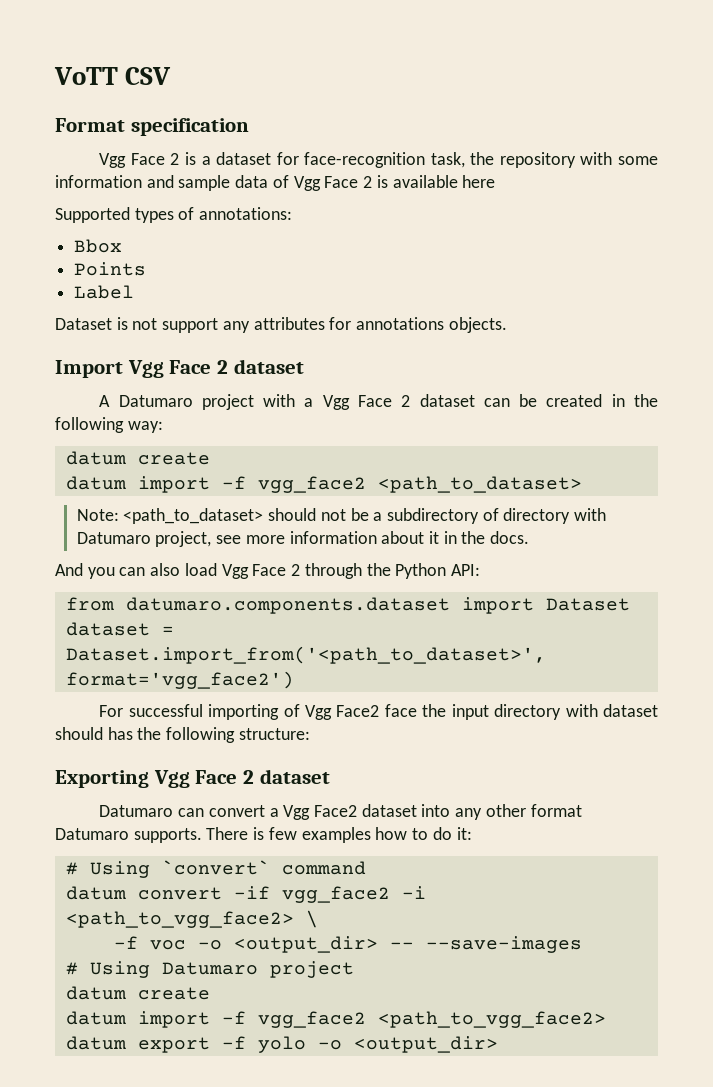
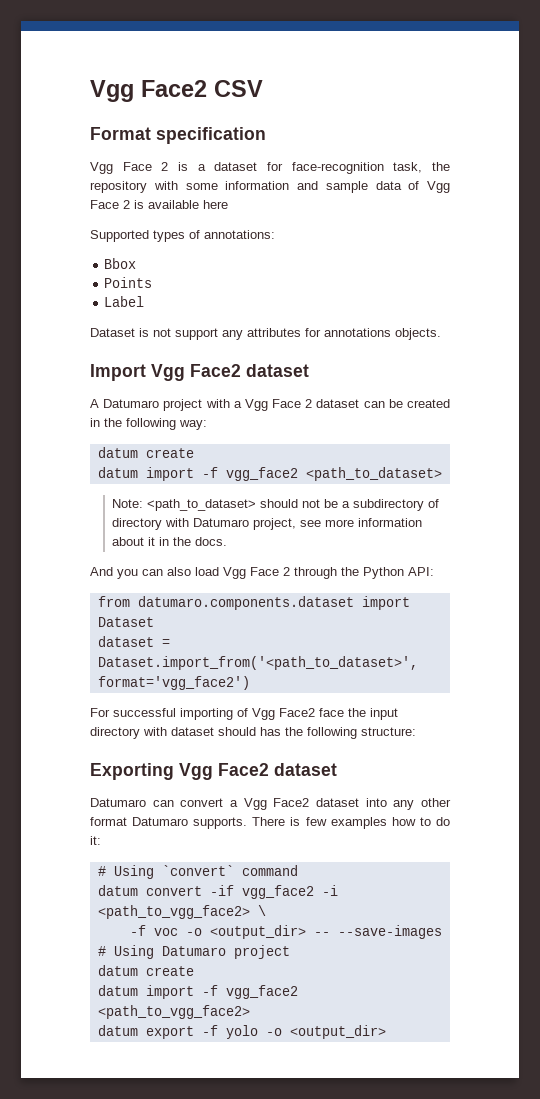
[54,67,118,85] VoTT -> [90,80,207,102] Vgg Face2
[169,360,229,374] Face 2 -> [190,364,241,377] Face2
[195,770,255,784] Face 2 -> [218,763,269,776] Face2

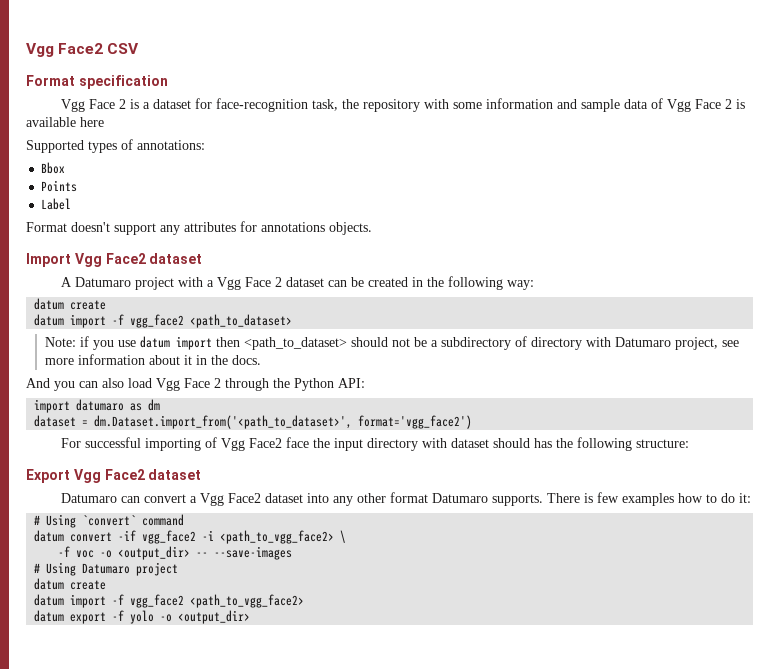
[90,328,171,337] Dataset is not -> [26,222,110,232] Format doesn't
(143, 503) none -> [79,336,240,350] if you use datum import then
[97,596,410,610] [97,617,154,627] from datumaro.components.dataset import Dataset -> [34,399,161,413] import datumaro as dm
[97,656,418,670] Dataset.import_from('<path_to_dataset>', -> [94,415,353,429] dm.Dataset.import_from('<path_to_dataset>',
[90,763,174,780] Exporting -> [26,469,70,483] Export

